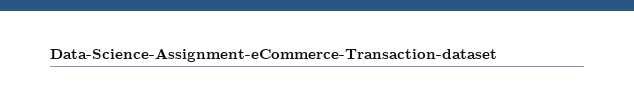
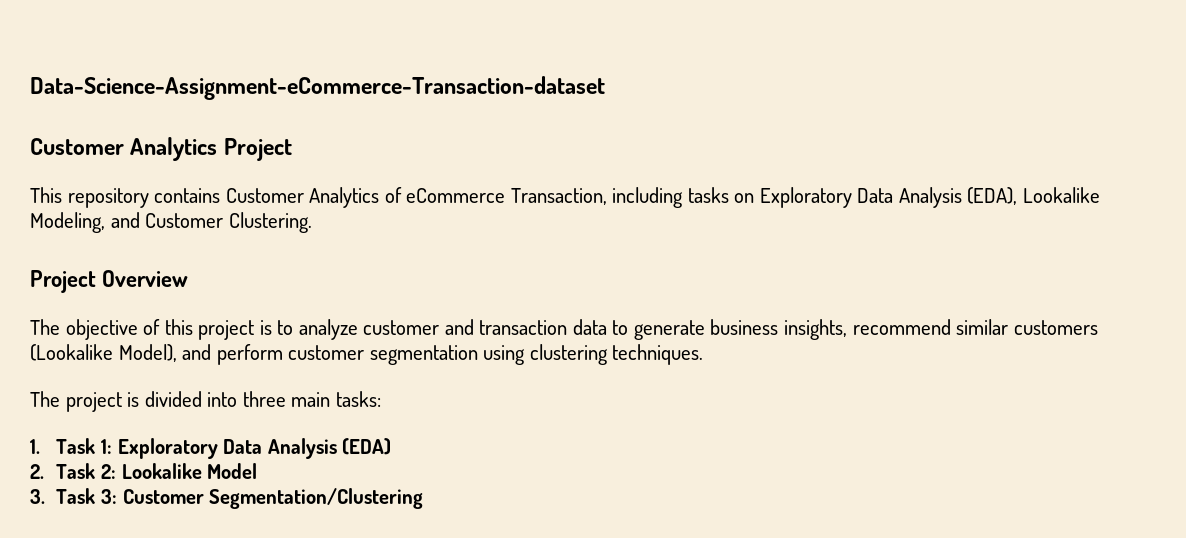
(497, 55) none -> [30,137,292,161] [30,187,1101,208] [30,212,312,233] [30,270,189,293] [30,319,1098,340] [30,344,704,365] [30,391,381,412] [30,438,392,459] [30,463,258,479] [30,488,424,509] // Customer Analytics Project // This repository contains Customer Analytics of eCommerce Transaction, including tasks on Exploratory Data Analysis (EDA), Lookalike Modeling, and Customer Clustering. // Project Overview // The objective of this project is to analyze customer and transaction data to generate business insights, recommend similar customers (Lookalike Model), and perform customer segmentation using clustering techniques. // The project is divided into three main tasks: // 1. Task 1: Exploratory Data Analysis (EDA) // 2. Task 2: Lookalike Model // 3. Task 3: Customer Segmentation/Clustering

